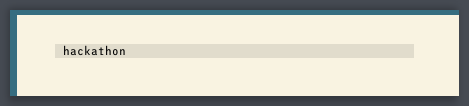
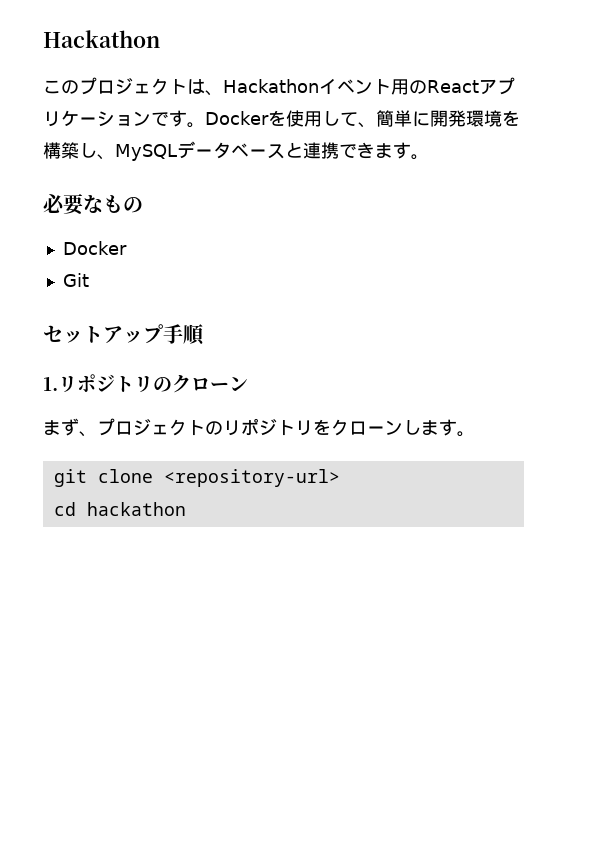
(62, 50) none -> [43,30,160,48] [43,77,515,96] [43,110,520,128] [43,141,429,161] [43,194,143,215] [62,241,127,255] [62,273,89,287] [43,324,204,345] [43,374,248,393] [43,418,475,437] [53,469,340,487] [53,502,76,516] Hackathon // このプロジェクトは、Hackathonイベント用のReactアプリケーションです。Dockerを使用して、簡単に開発環境を構築し、MySQLデータベースと連携できます。 // 必要なもの // Docker // Git // セットアップ手順 // 1.リポジトリのクローン // まず、プロジェクトのリポジトリをクローンします。 // git clone <repository-url> // cd

